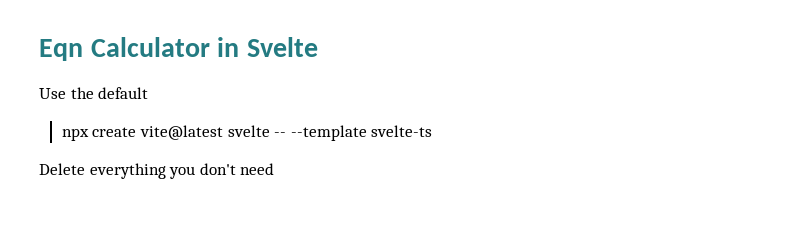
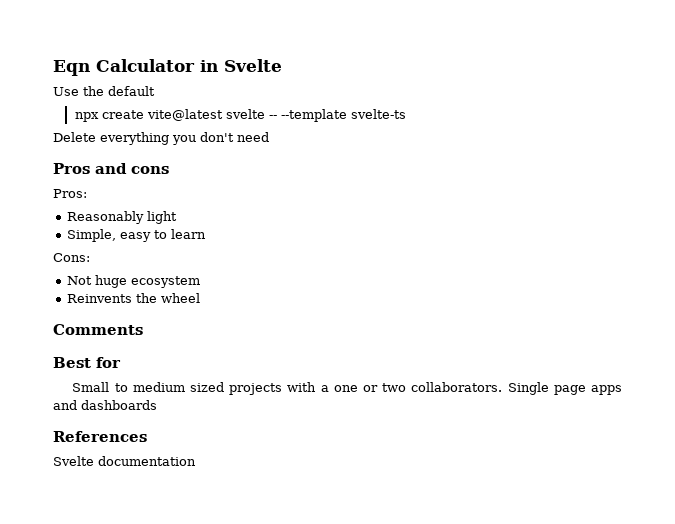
(275, 169) none -> [53,163,169,174] [53,189,87,198] [67,211,178,224] [67,229,207,242] [53,253,90,262] [67,275,201,288] [67,293,201,303] [53,324,143,335] [53,357,121,368] [72,382,623,395] [53,400,157,410] [53,431,147,442] [53,456,196,466] // Pros and cons // Pros: // Reasonably light // Simple, easy to learn // Cons: // Not huge ecosystem // Reinvents the wheel // Comments // Best for // Small to medium sized projects with a one or two collaborators. Single page apps and dashboards // References // Svelte documentation

